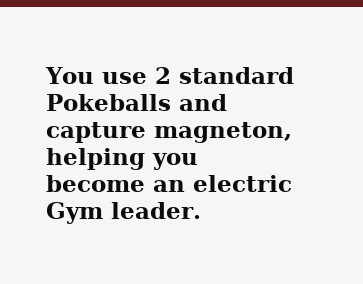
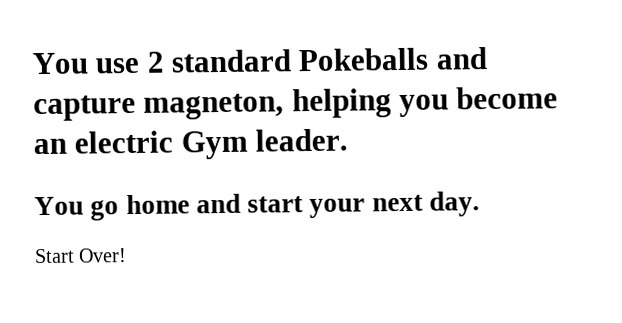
(201, 210) none -> [34,191,481,221] [34,248,128,264] // You go home and start your next day. // Start Over!

